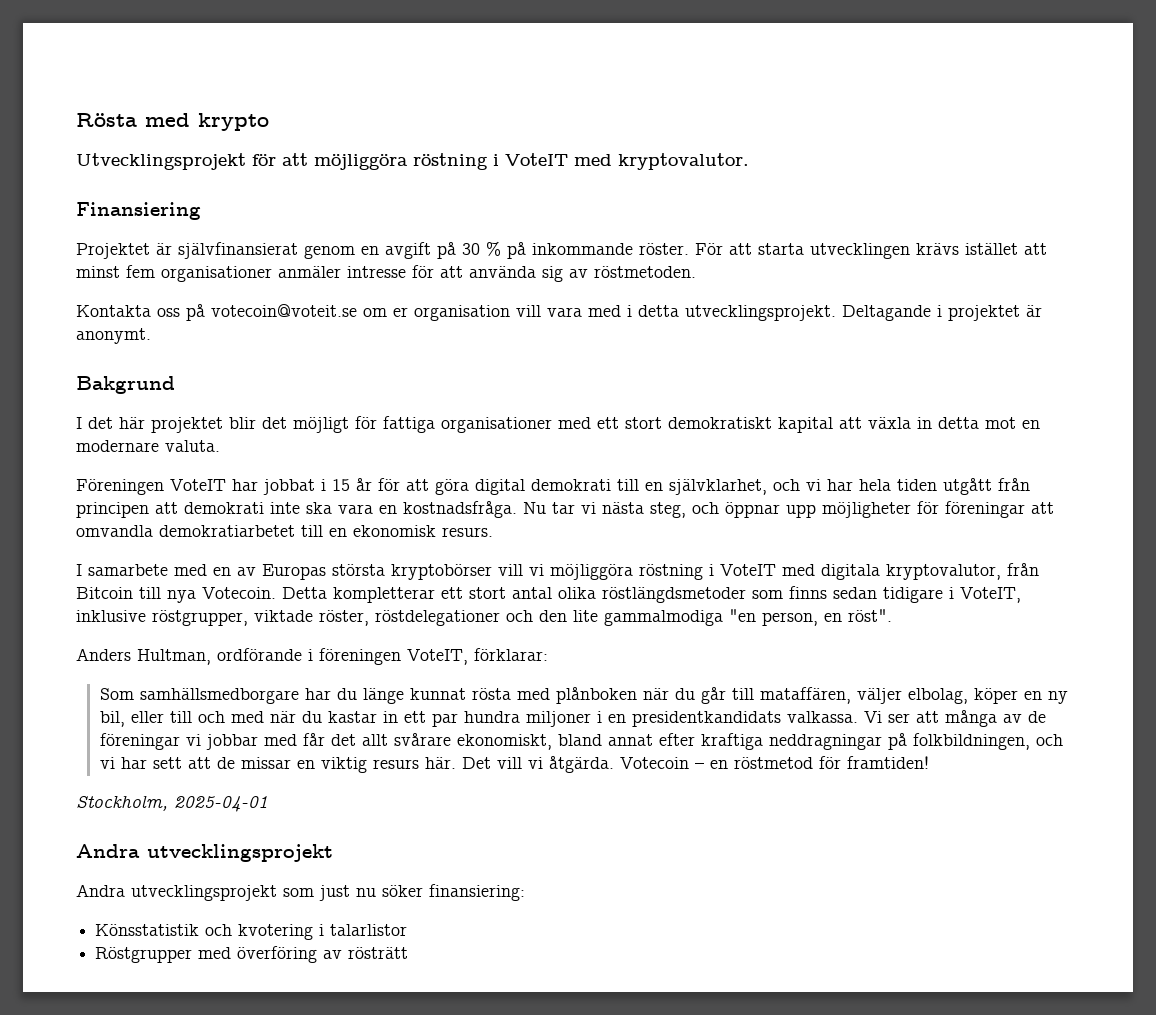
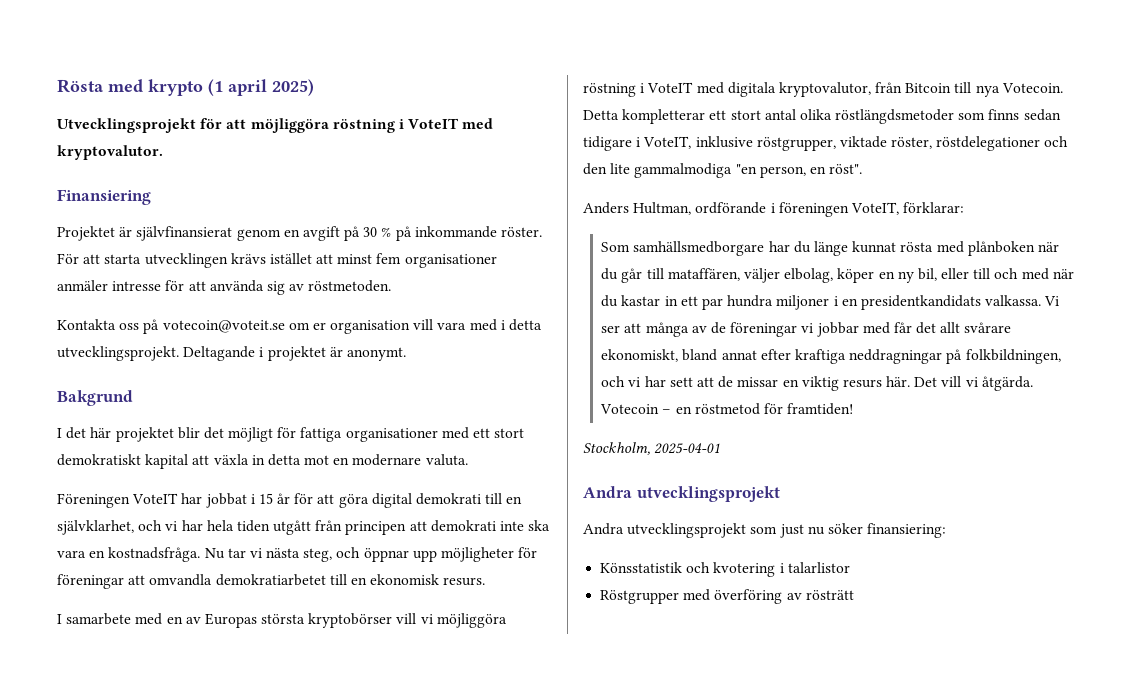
(269, 122) none -> [208,79,314,96] (1 april 2025)

